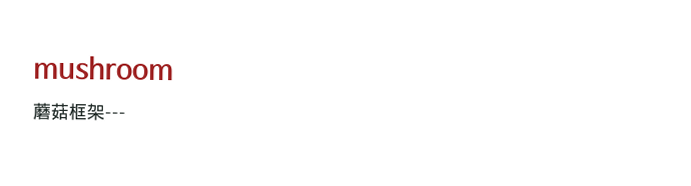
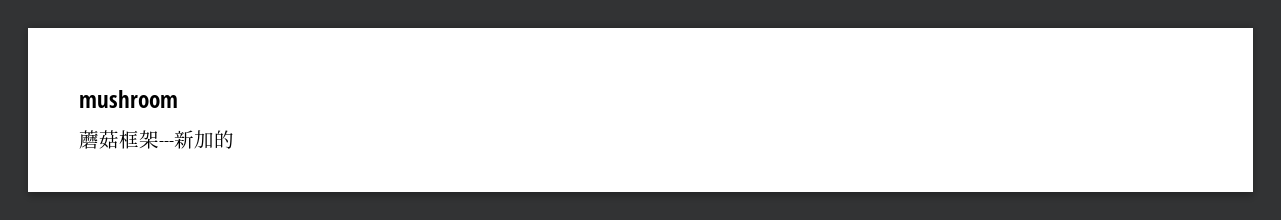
(126, 115) none -> [174,130,234,149] 新加的

